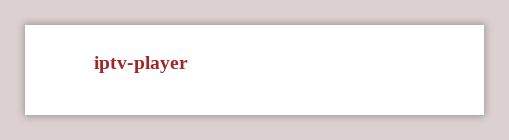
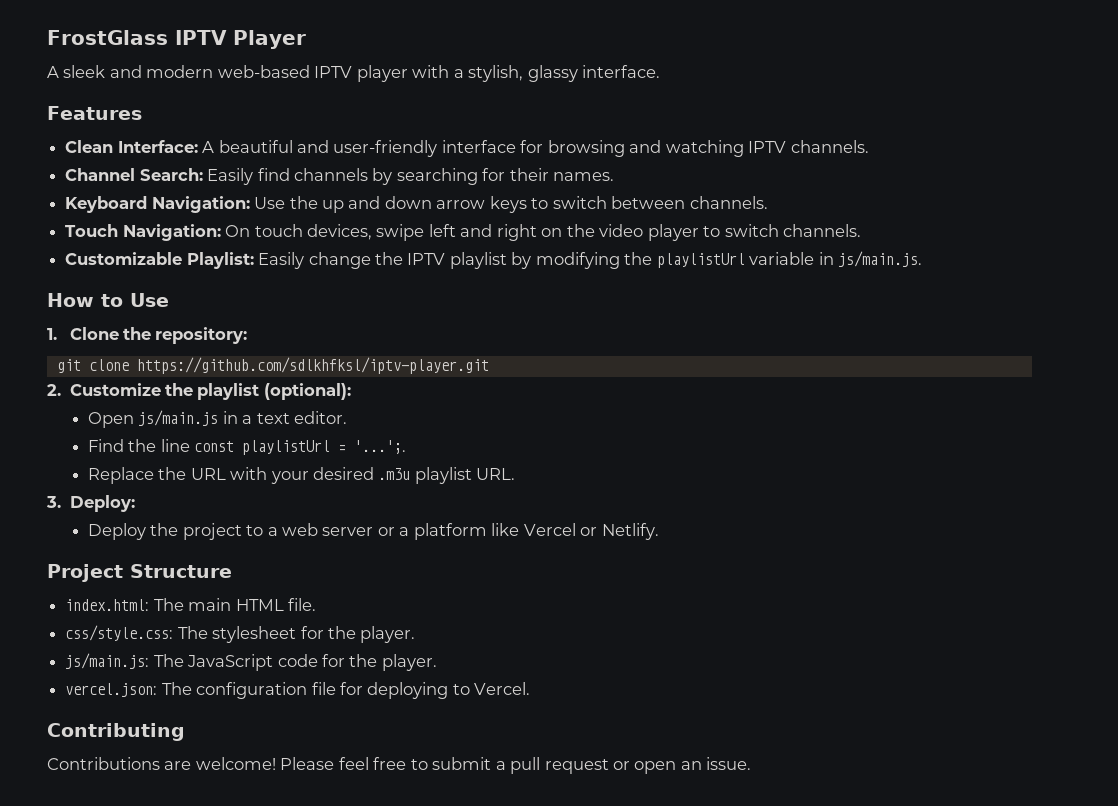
[94,56,188,73] iptv-player -> [47,30,306,49] [47,65,661,82] [47,106,142,120] [65,140,869,157] [65,168,615,185] [65,196,768,213] [65,224,861,241] [65,251,923,269] [47,293,169,307] [47,327,248,344] [56,357,489,374] [47,383,351,400] [87,410,347,428] [87,439,407,455] [87,467,516,484] [46,495,135,512] [87,523,659,540] [47,564,232,582] [65,598,316,611] [65,625,416,643] [65,653,437,671] [65,682,531,699] [47,723,185,741] [47,757,752,774] FrostGlass IPTV Player // A sleek and modern web-based IPTV player with a stylish, glassy interface. // Features // Clean Interface: A beautiful and user-friendly interface for browsing and watching IPTV channels. // Channel Search: Easily find channels by searching for their names. // Keyboard Navigation: Use the up and down arrow keys to switch between channels. // Touch Navigation: On touch devices, swipe left and right on the video player to switch channels. // Customizable Playlist: Easily change the IPTV playlist by modifying the playlistUrl variable in js/main.js. // How to Use // 1. Clone the repository: // git clone https://github.com/sdlkhfksl/iptv-player.git // 2. Customize the playlist (optional): // Open js/main.js in a text editor. // Find the line const playlistUrl = '...';. // Replace the URL with your desired .m3u playlist URL. // 3. Deploy: // Deploy the project to a web server or a platform like Vercel or Netlify. // Project Structure // index.html: The main HTML file. // css/style.css: The stylesheet for the player. // js/main.js: The JavaScript code for the player. // vercel.json: The configuration file for deploying to Vercel. // Contributing // Contributions are welcome! Please feel free to submit a pull request or open an issue.

